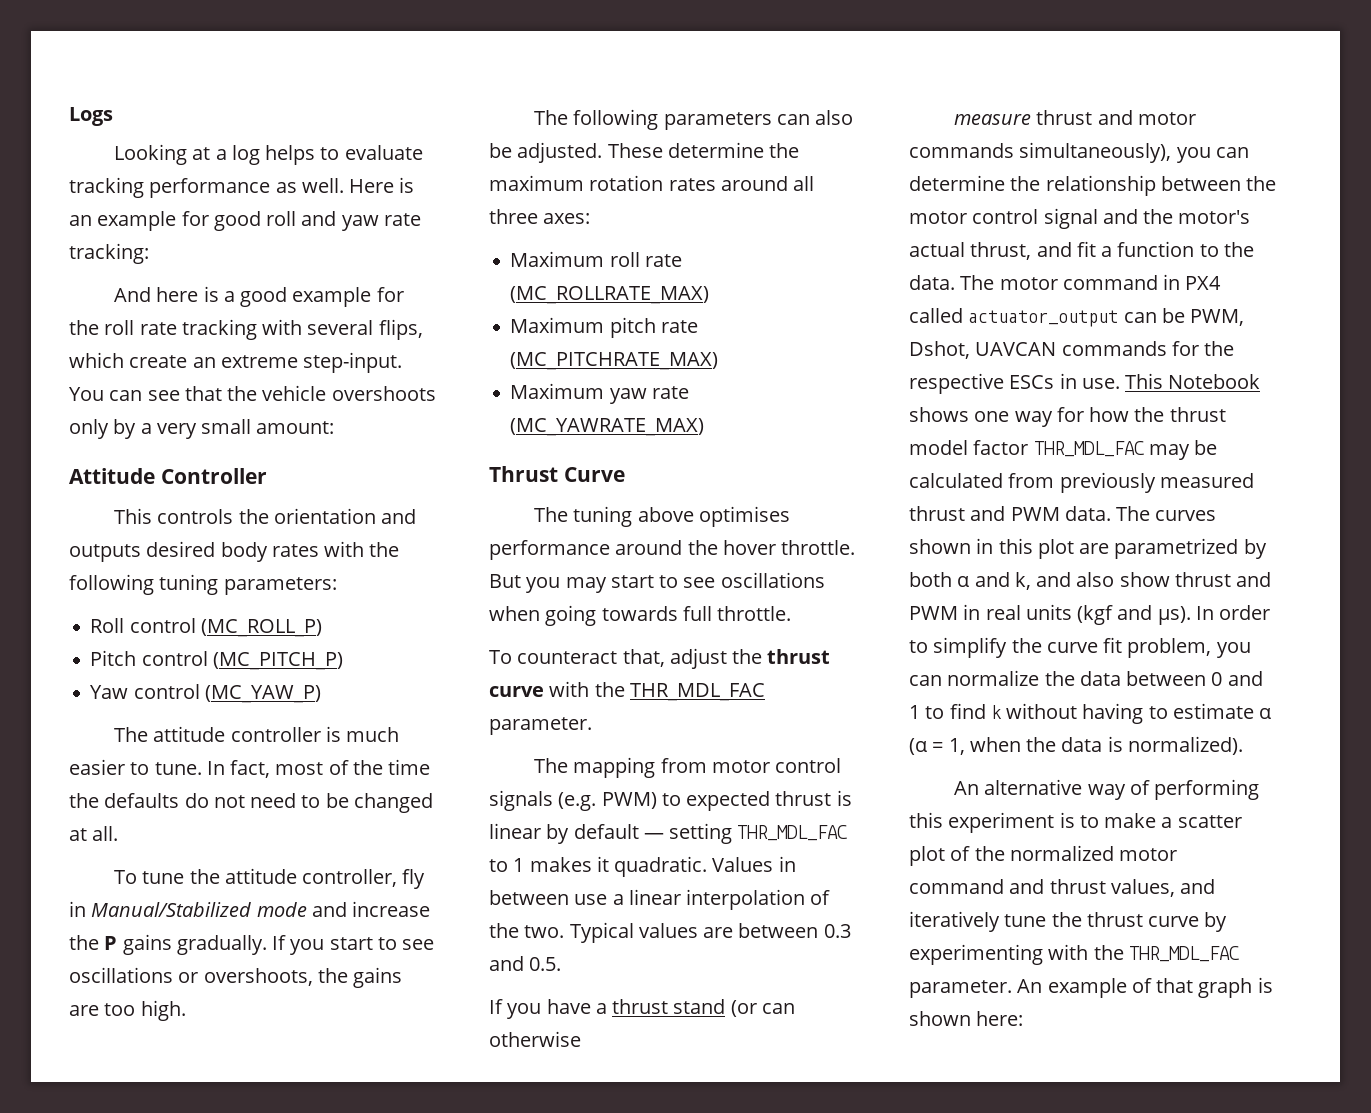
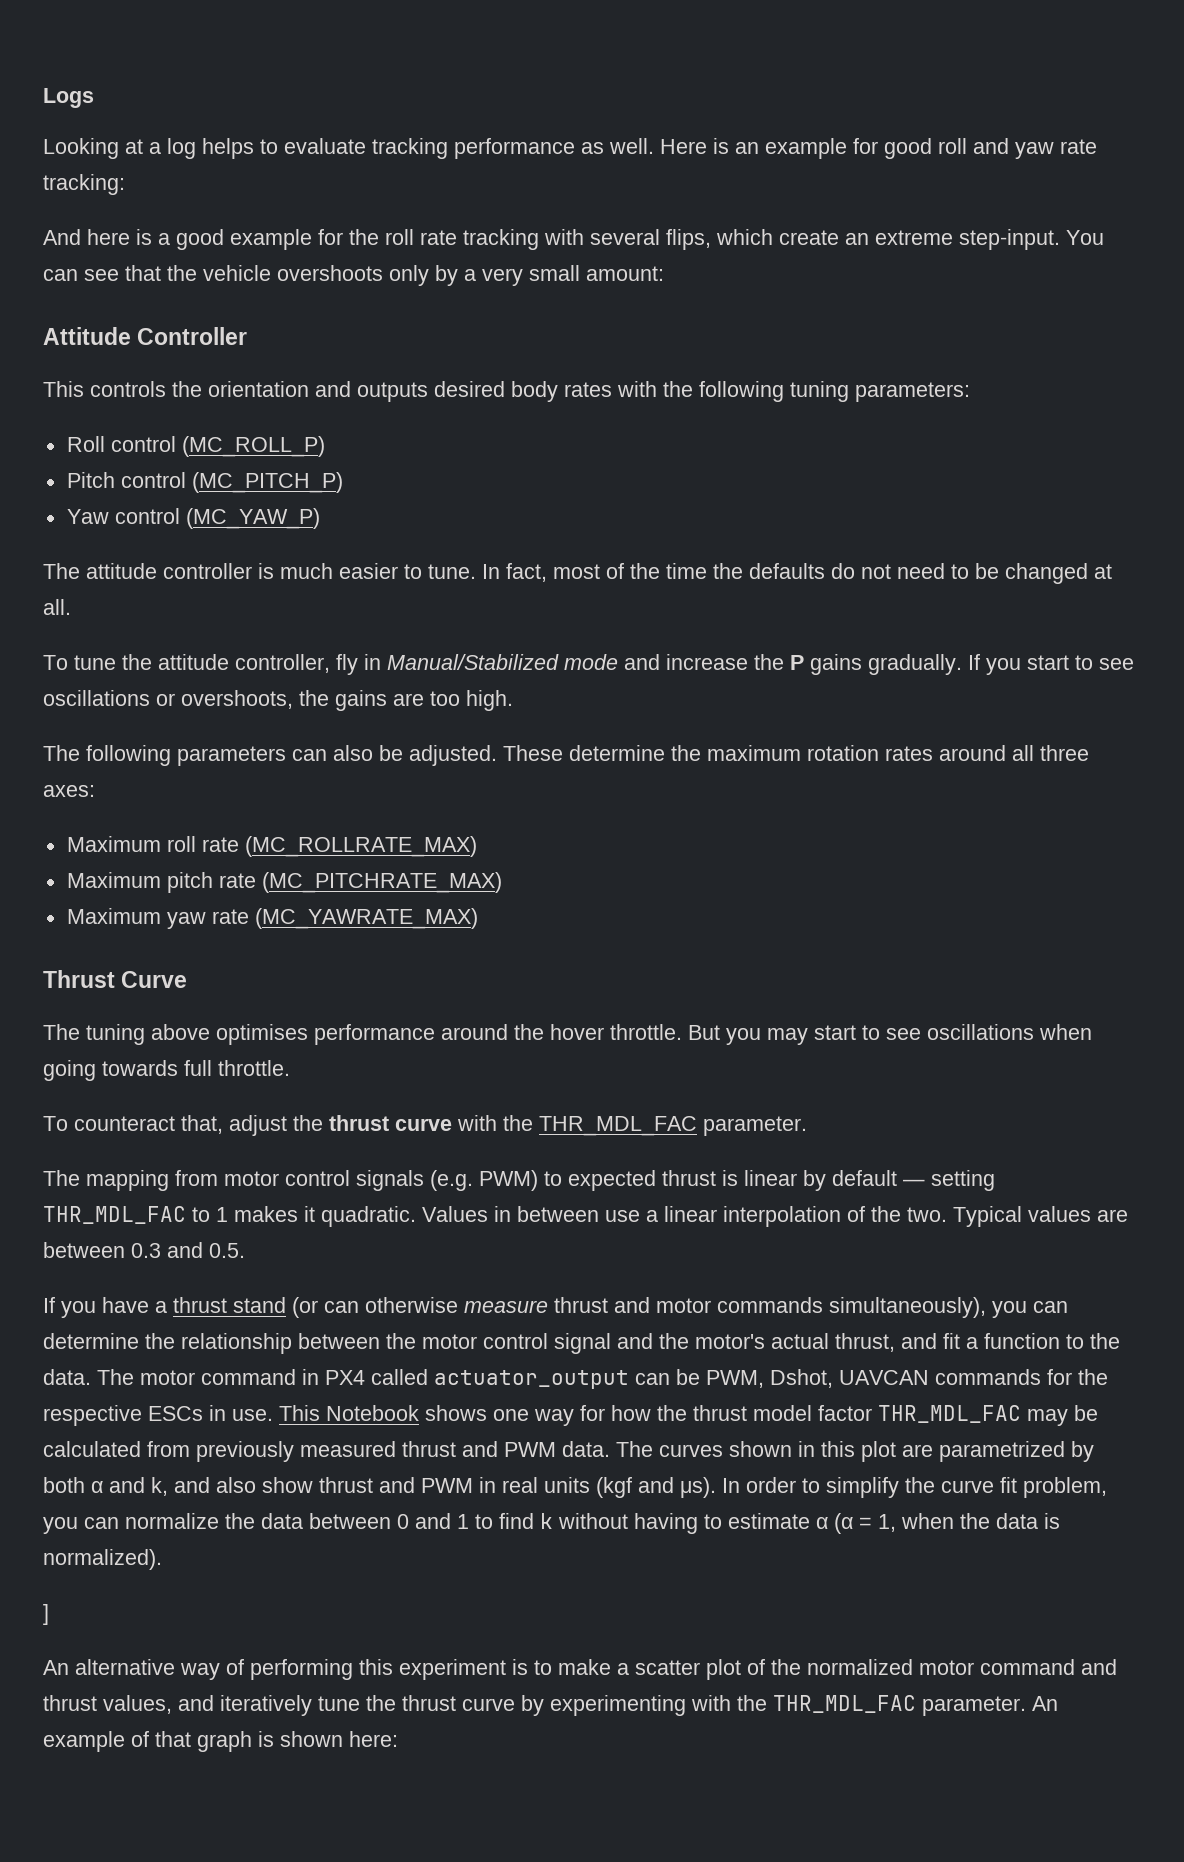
(581, 1039) // -> (458, 1305) none
(1243, 745) none -> [43,1604,49,1625] // ]

